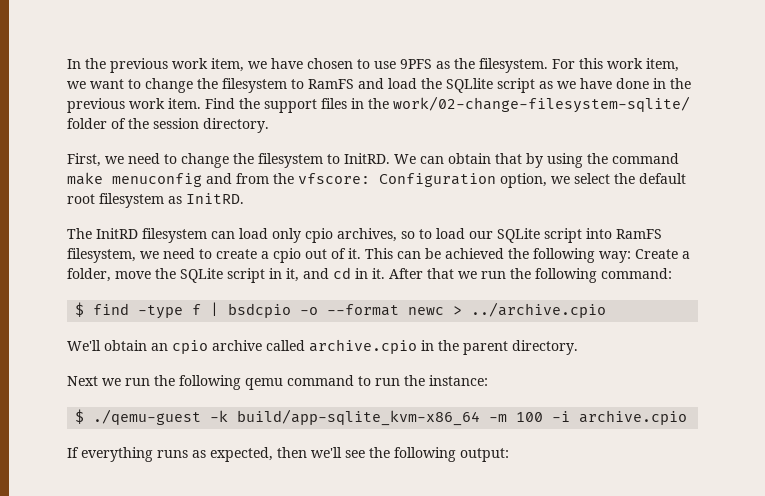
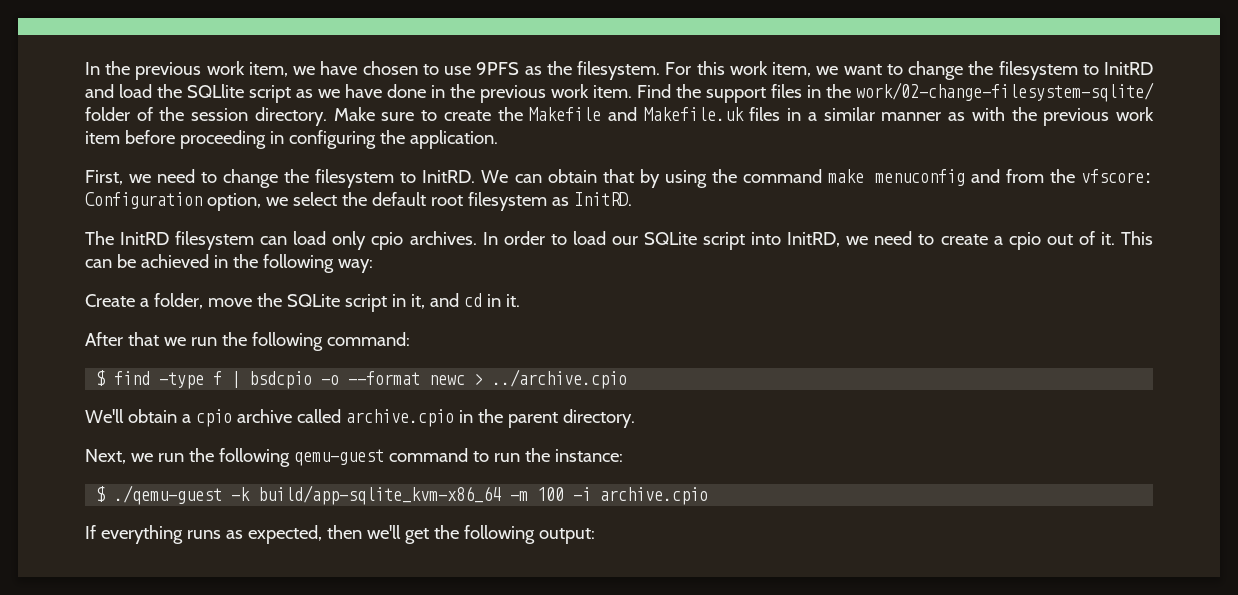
[308,79,354,89] RamFS -> [1104,62,1154,75] InitRD
(269, 125) none -> [333,107,1155,126] [85,130,498,149] Make sure to create the Makefile and Makefile.uk files in a similar manner as with the previous work item before proceeding in configuring the application.
[337,228,415,242] archives, so -> [409,231,545,245] archives. In order
[616,229,662,239] [67,248,136,263] RamFS filesystem, -> [787,232,841,247] InitRD,
(504, 253) none -> [213,255,228,268] in
(631, 257) none -> (373, 266) //
(385, 273) none -> (520, 300) //
[151,343,168,351] an -> [181,414,191,423] a
[67,375,283,390] Next we run the following qemu -> [85,448,384,467] Next, we run the following qemu-guest
[345,450,365,458] see -> [404,528,429,544] get

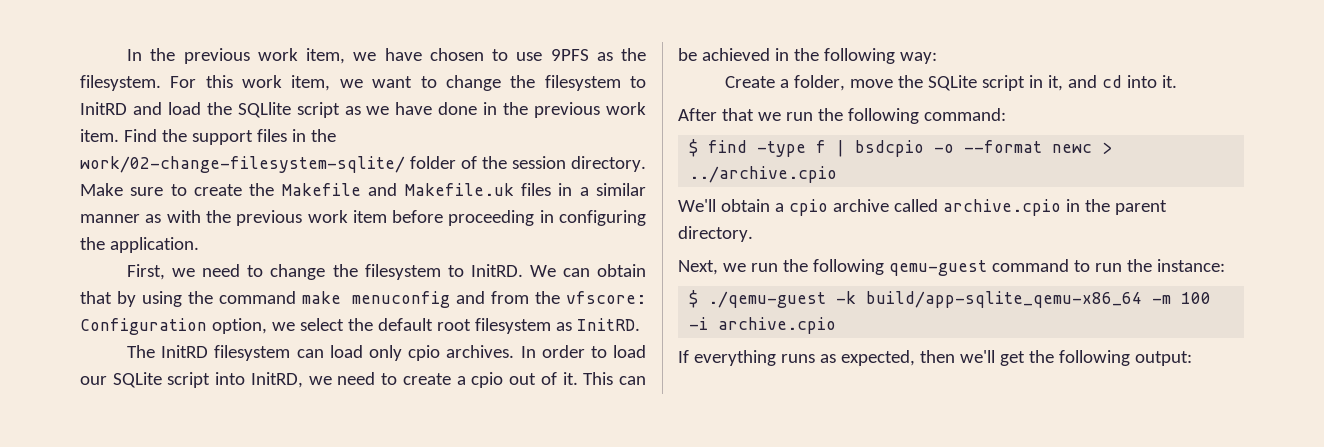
[486,294,501,307] in -> [1127,75,1158,88] into
[258,485,502,505] build/app-sqlite_kvm-x86_64 -> [866,291,1143,308] build/app-sqlite_qemu-x86_64

